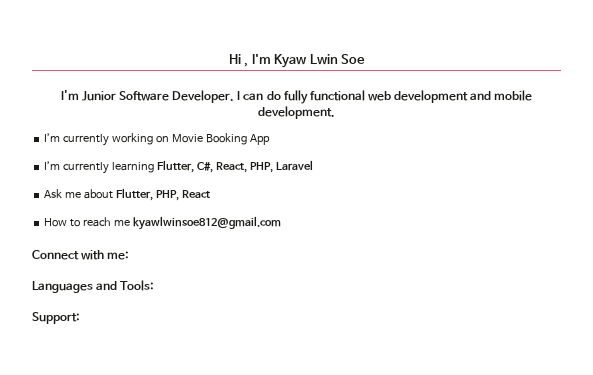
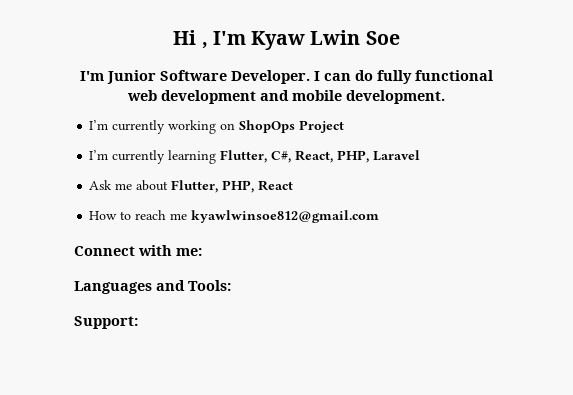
[171,133,270,145] Movie Booking App -> [239,120,345,133] ShopOps Project

